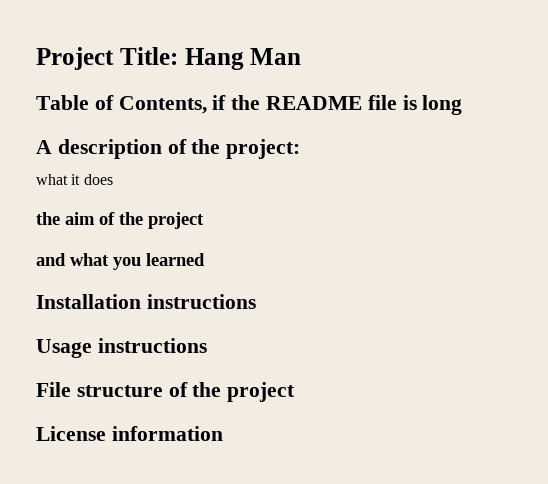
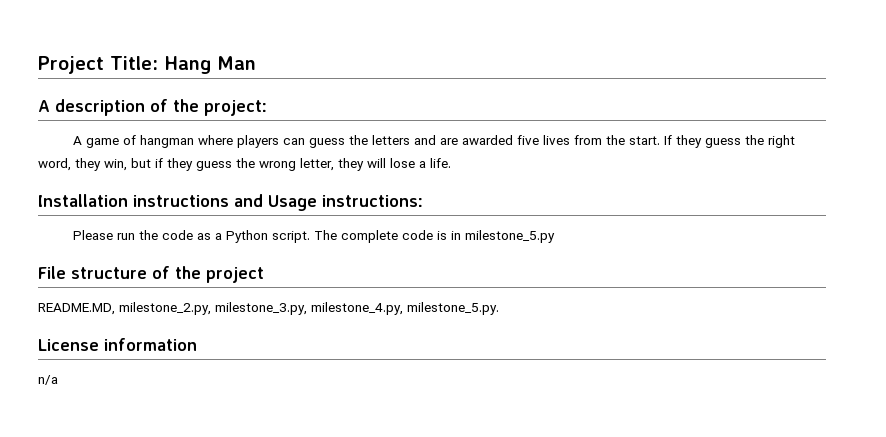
[36,95,463,115] // Table of Contents, if the README file is long -> (256, 63) none
[36,174,113,185] [36,212,204,229] [36,253,205,270] [36,294,256,309] [36,338,207,358] what it does // the aim of the project // and what you learned // Installation instructions // Usage instructions -> [73,135,796,148] [38,158,451,171] [38,194,423,211] [73,230,556,243] A game of hangman where players can guess the letters and are awarded five lives from the start. If they guess the right word, they win, but if they guess the wrong letter, they will lose a life. // Installation instructions and Usage instructions: // Please run the code as a Python script. The complete code is in milestone_5.py
(296, 392) none -> [38,302,499,315] // README.MD, milestone_2.py, milestone_3.py, milestone_4.py, milestone_5.py.
(223, 433) none -> [38,375,58,385] // n/a

